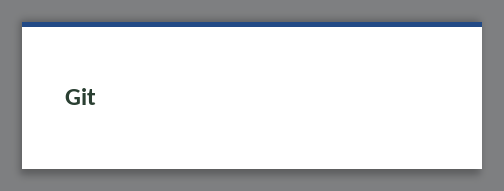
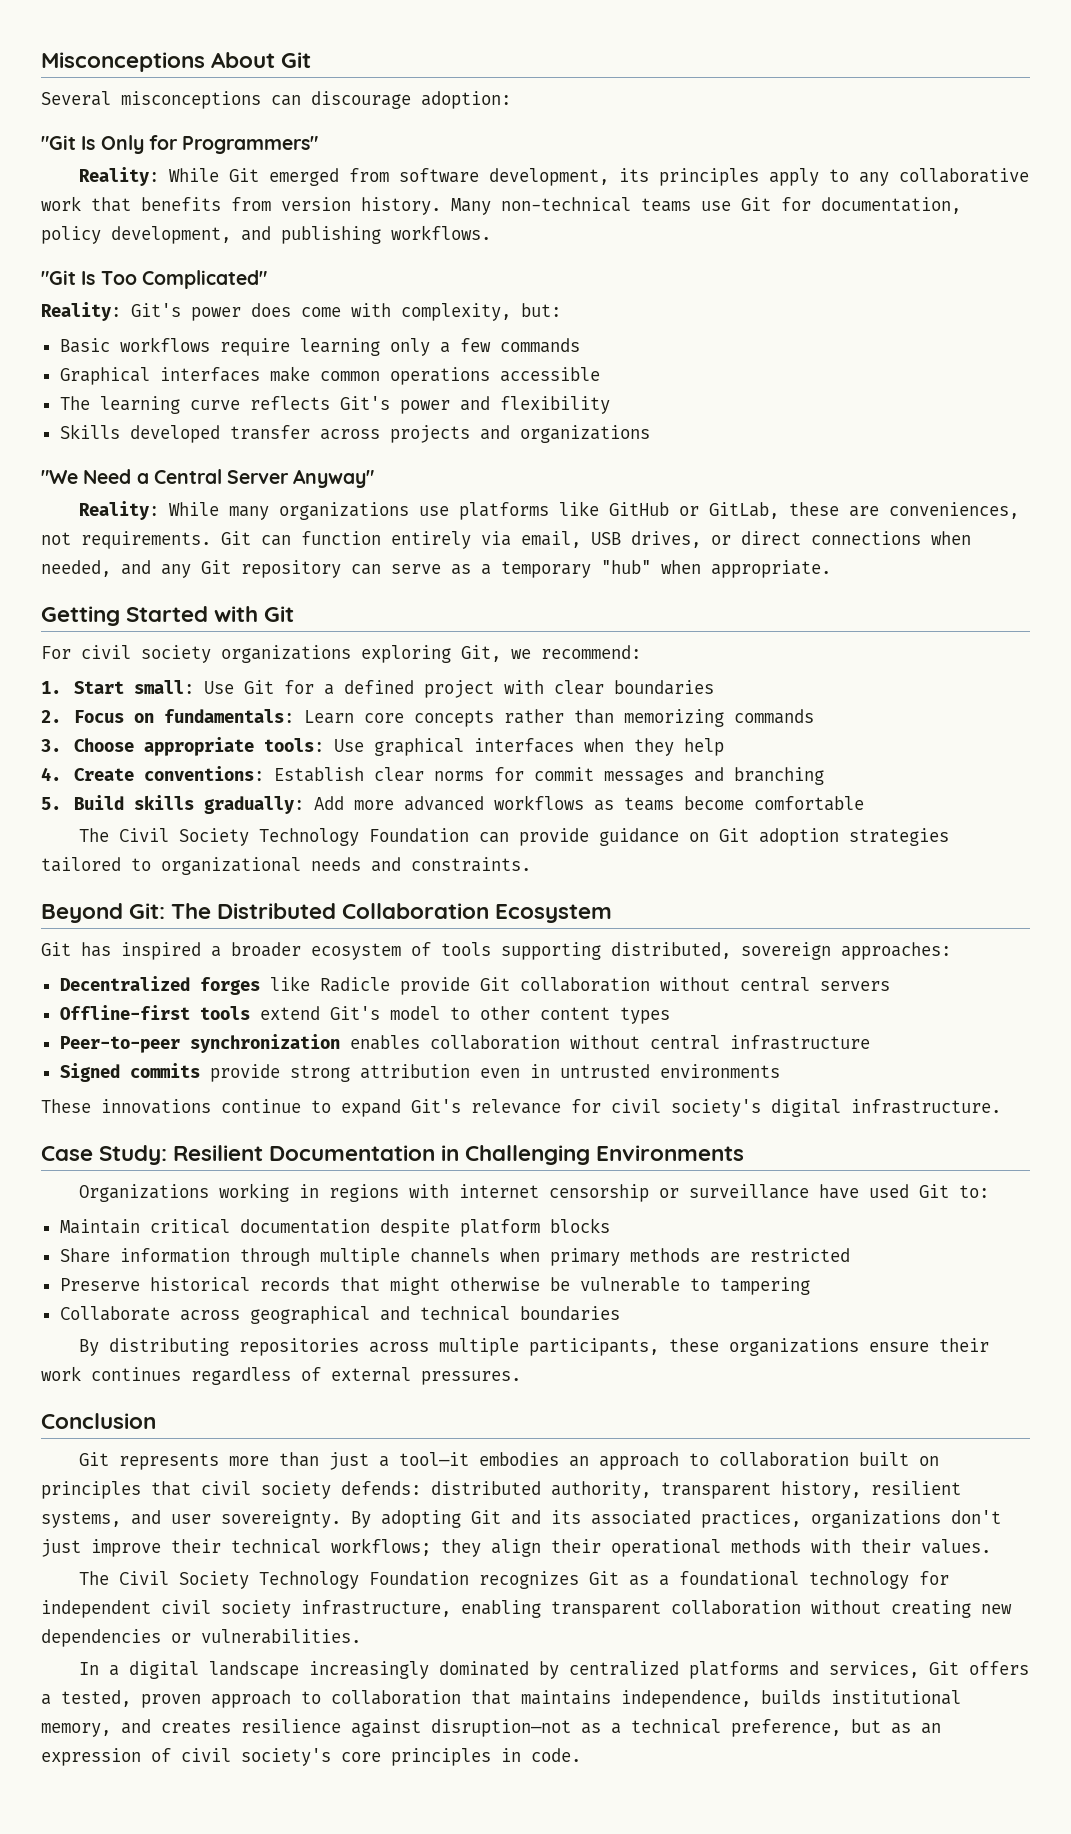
[65,88,96,105] Git -> [41,52,312,72] [41,91,511,109] [41,135,319,154] [78,167,1029,186] [41,196,961,215] [41,225,491,244] [41,270,267,289] [41,302,561,321] [59,337,580,356] [59,366,600,385] [59,396,610,414] [59,424,650,443] [41,469,375,488] [78,501,1019,520] [41,531,971,549] [41,560,831,578] [41,606,295,626] [41,645,641,663] [41,680,714,698] [41,709,814,727] [41,737,724,756] [41,766,824,785] [41,795,864,814] [78,828,949,846] [41,857,531,875] [41,903,613,923] [41,942,951,960] [59,976,890,995] [59,1005,670,1024] [59,1034,870,1053] [59,1063,780,1082] [41,1099,1001,1117] [41,1145,745,1165] [78,1183,989,1202] [59,1218,610,1237] [59,1248,850,1266] [59,1277,810,1295] [59,1306,620,1324] [78,1338,989,1356] [41,1366,521,1385] [41,1413,156,1429] [78,1452,939,1470] [41,1481,961,1499] [41,1510,1001,1528] [41,1538,991,1557] [78,1571,949,1589] [41,1600,1012,1618] [41,1629,361,1647] [78,1661,1029,1679] [41,1690,961,1708] [41,1719,941,1737] [41,1748,581,1766] Misconceptions About Git // Several misconceptions can discourage adoption: // "Git Is Only for Programmers" // Reality: While Git emerged from software development, its principles apply to any collaborative work that benefits from version history. Many non-technical teams use Git for documentation, policy development, and publishing workflows. // "Git Is Too Complicated" // Reality: Git's power does come with complexity, but: // Basic workflows require learning only a few commands // Graphical interfaces make common operations accessible // The learning curve reflects Git's power and flexibility // Skills developed transfer across projects and organizations // "We Need a Central Server Anyway" // Reality: While many organizations use platforms like GitHub or GitLab, these are conveniences, not requirements. Git can function entirely via email, USB drives, or direct connections when needed, and any Git repository can serve as a temporary "hub" when appropriate. // Getting Started with Git // For civil society organizations exploring Git, we recommend: // 1. Start small: Use Git for a defined project with clear boundaries // 2. Focus on fundamentals: Learn core concepts rather than memorizing commands // 3. Choose appropriate tools: Use graphical interfaces when they help // 4. Create conventions: Establish clear norms for commit messages and branching // 5. Build skills gradually: Add more advanced workflows as teams become comfortable // The Civil Society Technology Foundation can provide guidance on Git adoption strategies tailored to organizational needs and constraints. // Beyond Git: The Distributed Collaboration Ecosystem // Git has inspired a broader ecosystem of tools supporting distributed, sovereign approaches: // Decentralized forges like Radicle provide Git collaboration without central servers // Offline-first tools extend Git's model to other content types // Peer-to-peer synchronization enables collaboration without central infrastructure // Signed commits provide strong attribution even in untrusted environments // These innovations continue to expand Git's relevance for civil society's digital infrastructure. // Case Study: Resilient Documentation in Challenging Environments // Organizations working in regions with internet censorship or surveillance have used Git to: // Maintain critical documentation despite platform blocks // Share information through multiple channels when primary methods are restricted // Preserve historical records that might otherwise be vulnerable to tampering // Collaborate across geographical and technical boundaries // By distributing repositories across multiple participants, these organizations ensure their work continues regardless of external pressures. // Conclusion // Git represents more than just a tool—it embodies an approach to collaboration built on principles that civil society defends: distributed authority, transparent history, resilient systems, and user sovereignty. By adopting Git and its associated practices, organizations don't just improve their technical workflows; they align their operational methods with their values. // The Civil Society Technology Foundation recognizes Git as a foundational technology for independent civil society infrastructure, enabling transparent collaboration without creating new dependencies or vulnerabilities. // In a digital landscape increasingly dominated by centralized platforms and services, Git offers a tested, proven approach to collaboration that maintains independence, builds institutional memory, and creates resilience against disruption—not as a technical preference, but as an expression of civil society's core principles in code.

